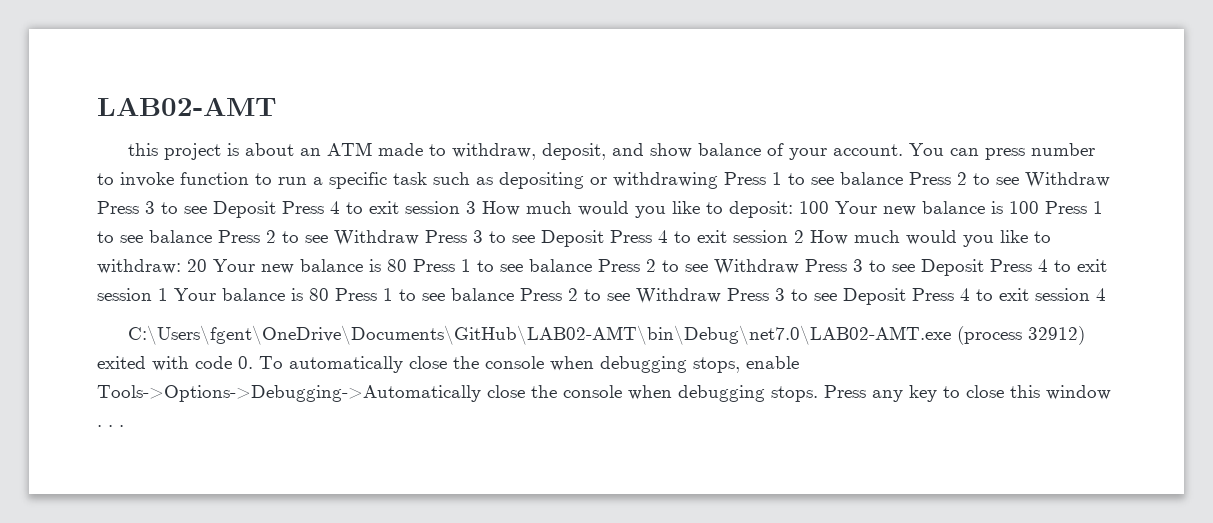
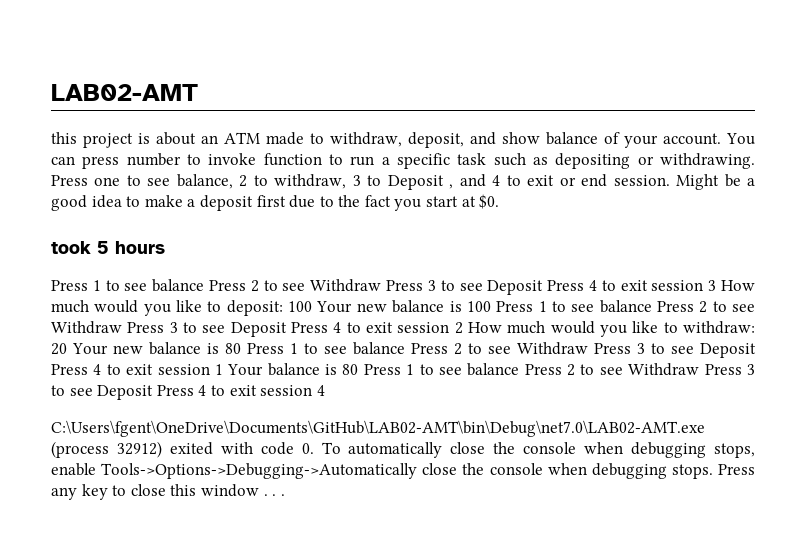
[613,172,718,189] withdrawing -> [660,153,755,169] [51,174,756,190] [51,194,500,211] [51,241,165,254] withdrawing. Press one to see balance, 2 to withdraw, 3 to Deposit , and 4 to exit or end session. Might be a good idea to make a deposit first due to the fact you start at $0. // took 5 hours //

